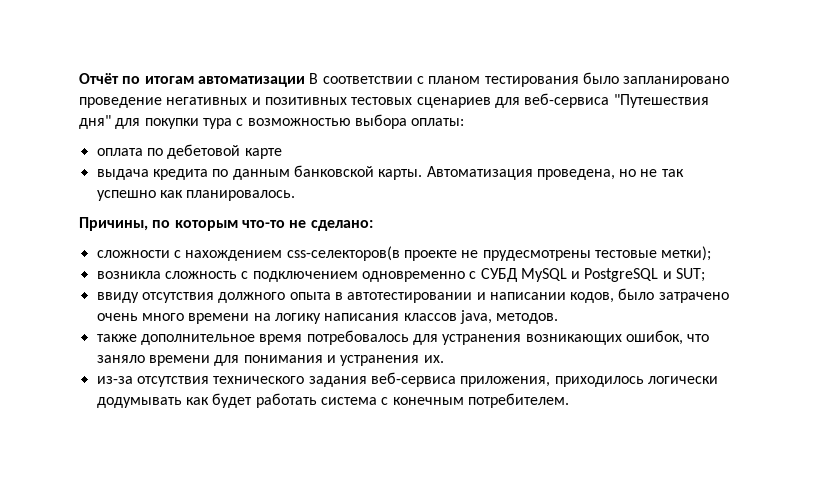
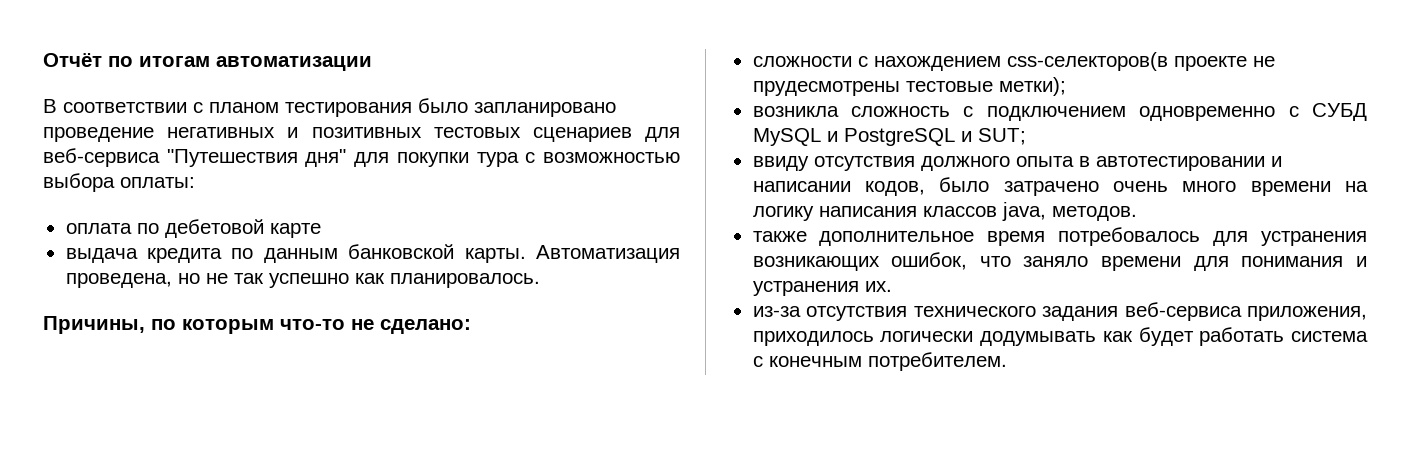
(305, 81) none -> (372, 63) //

